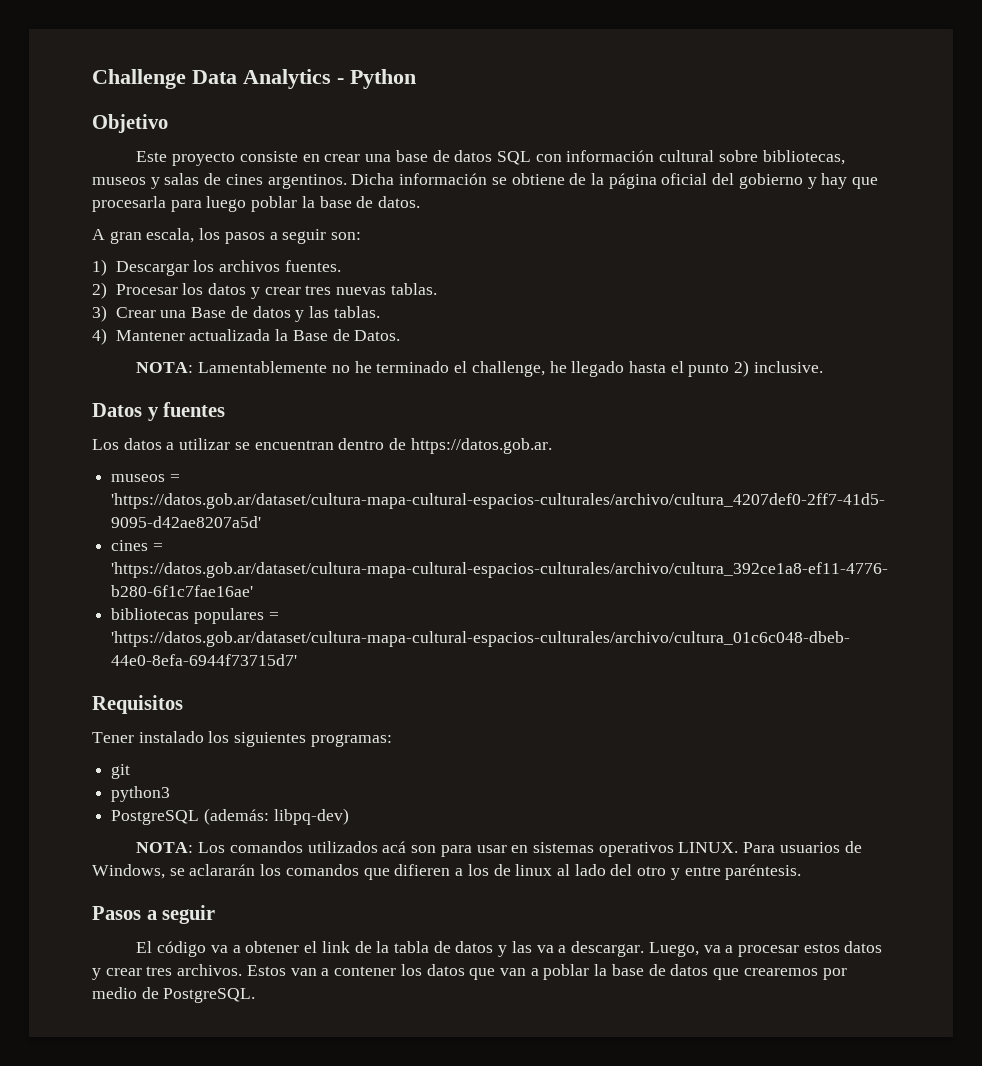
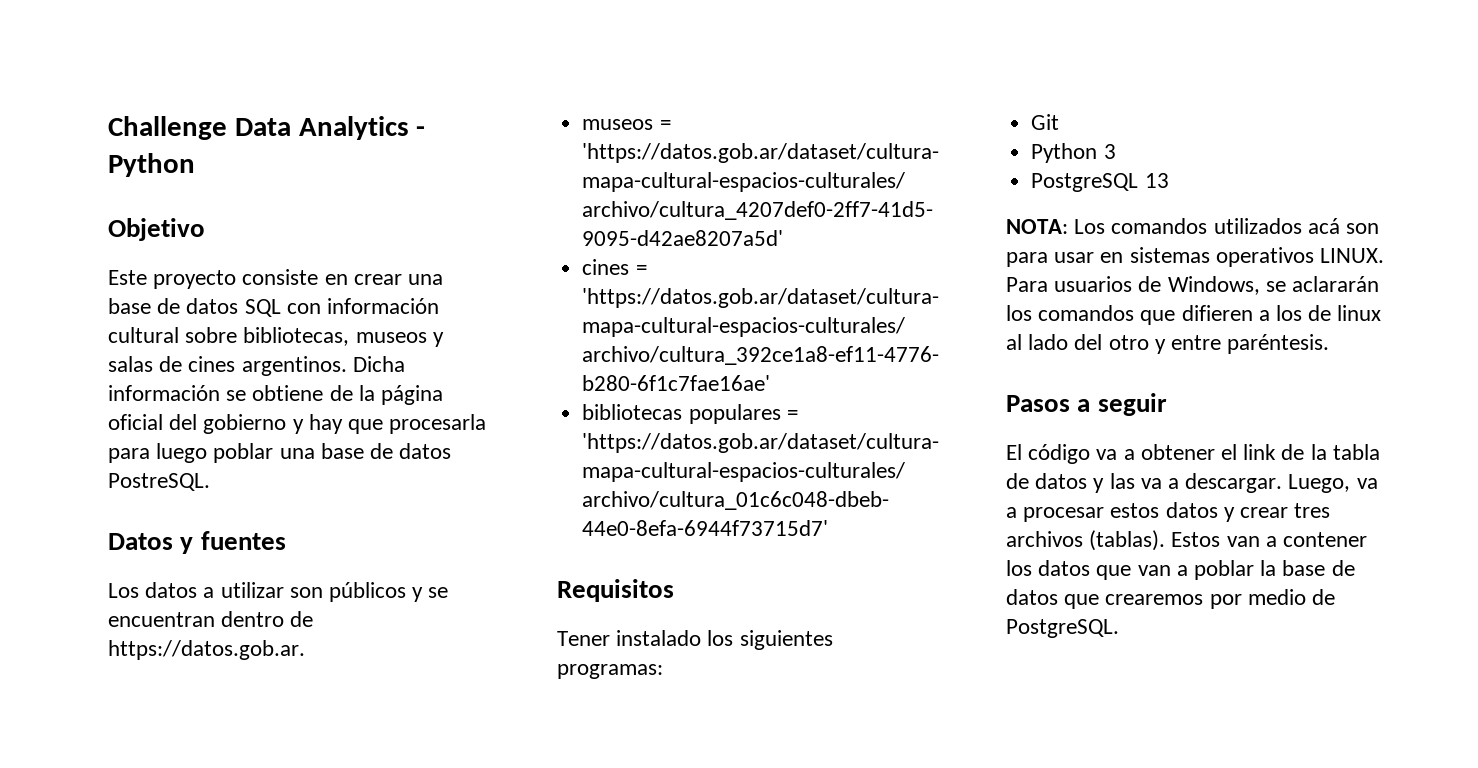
[301,196,421,208] [92,228,362,244] [92,259,341,276] [92,282,437,299] [92,305,380,322] [92,328,401,345] [136,360,823,377] la base de datos. // A gran escala, los pasos a seguir son: // 1) Descargar los archivos fuentes. // 2) Procesar los datos y crear tres nuevas tablas. // 3) Crear una Base de datos y las tablas. // 4) Mantener actualizada la Base de Datos. // NOTA: Lamentablemente no he terminado el challenge, he llegado hasta el punto 2) inclusive. -> [279,443,452,459] [108,473,210,491] una base de datos PostreSQL.
(231, 444) none -> [289,582,424,602] son públicos y
[111,764,131,779] [111,786,171,802] git // python3 -> [1031,114,1060,130] [1031,143,1116,163] Git // Python 3
[203,808,349,825] (además: libpq-dev) -> [1144,173,1169,188] 13
[177,964,243,976] archivos. -> [1006,530,1166,551] archivos (tablas).

